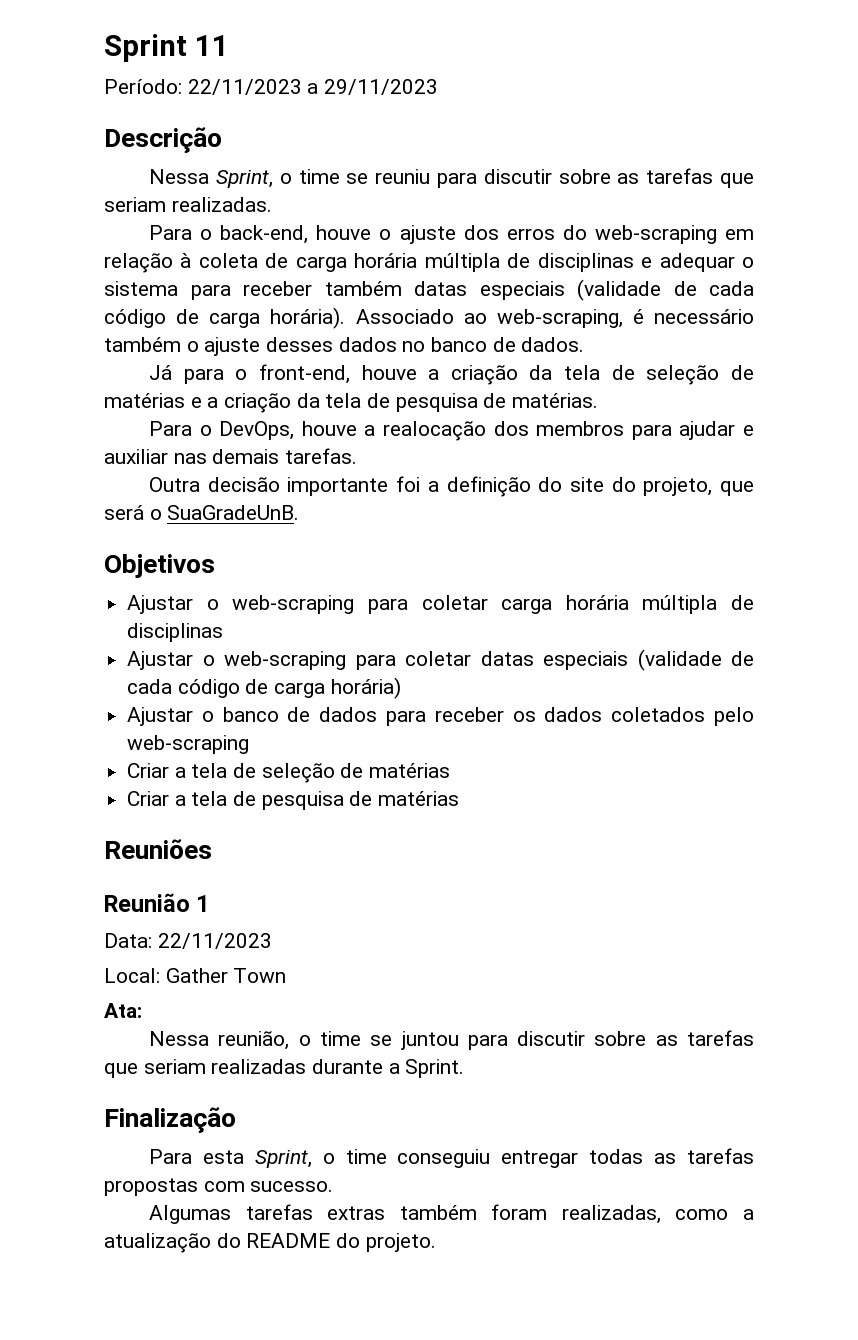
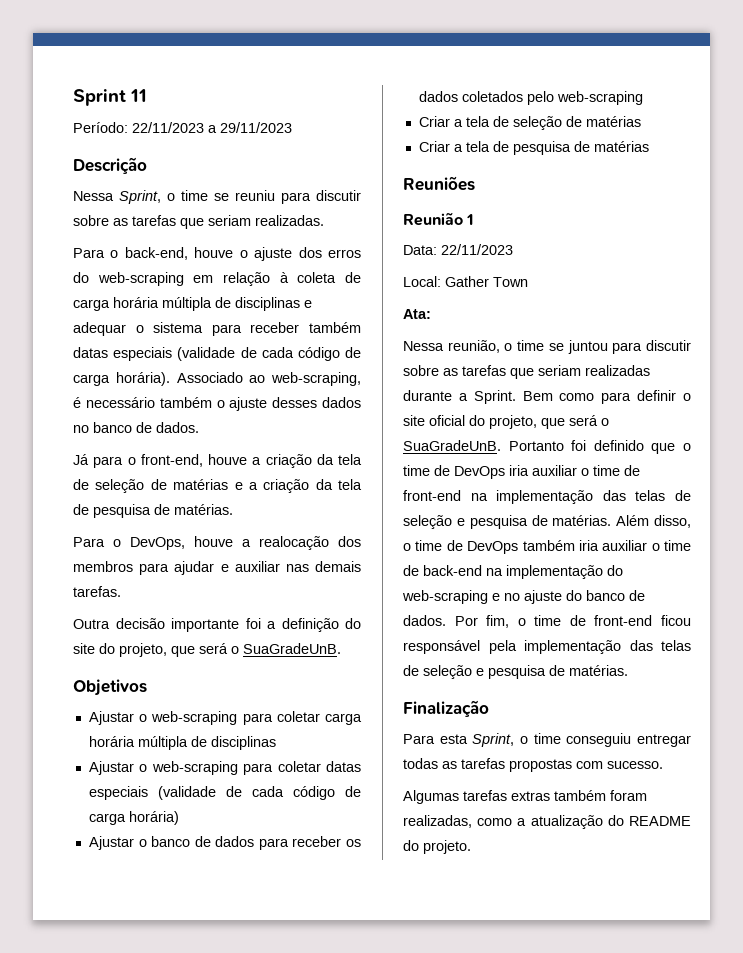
(465, 1068) none -> [522,390,691,404] [403,415,609,429] [403,440,691,454] [403,465,640,479] [403,490,691,504] [403,515,691,529] [403,540,691,554] [403,565,623,579] [402,590,645,604] [403,615,691,628] [403,640,691,654] [403,665,628,679] Bem como para definir o site oficial do projeto, que será o SuaGradeUnB. Portanto foi definido que o time de DevOps iria auxiliar o time de front-end na implementação das telas de seleção e pesquisa de matérias. Além disso, o time de DevOps também iria auxiliar o time de back-end na implementação do web-scraping e no ajuste do banco de dados. Por fim, o time de front-end ficou responsável pela implementação das telas de seleção e pesquisa de matérias.

